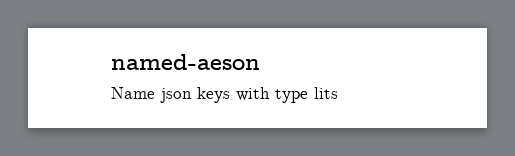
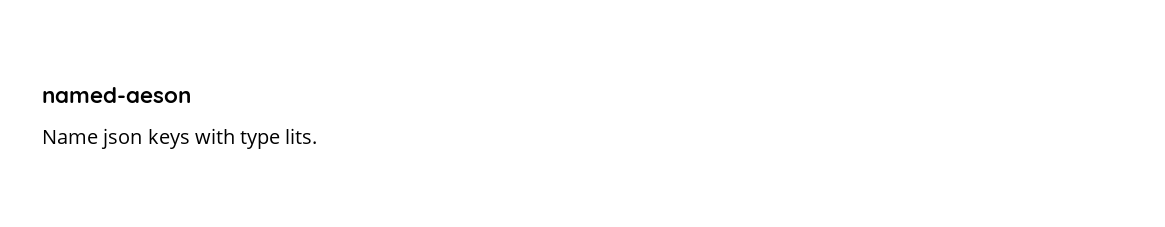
[314,87,338,99] lits -> [285,128,318,144] lits.

